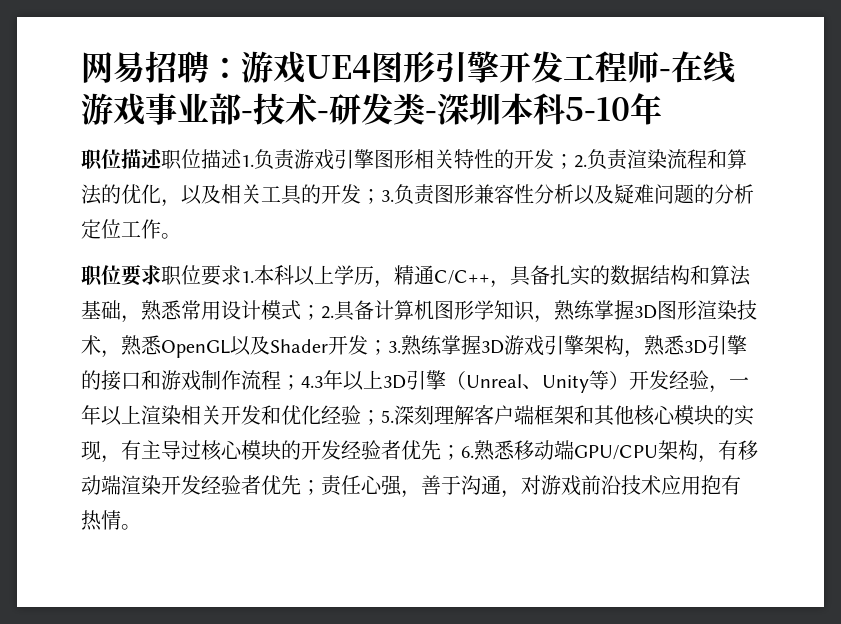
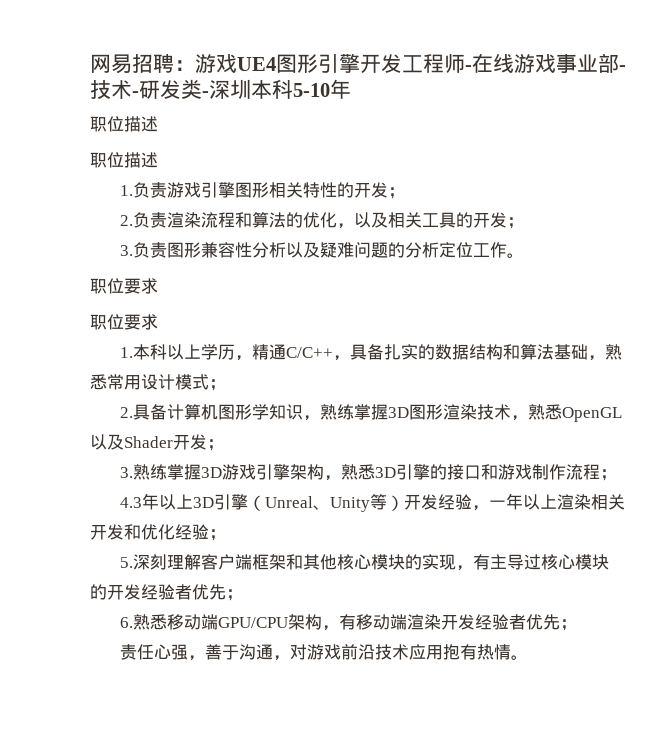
[161,149,242,170] 职位描述 -> [90,152,158,168] // 职位描述 //
(574, 161) none -> (406, 193) //
(381, 196) none -> (525, 223) //
[161,265,241,286] 职位要求 -> [90,314,158,330] // 职位要求 //
(321, 312) none -> (226, 385) //
(388, 347) none -> (224, 445) //
(301, 382) none -> (618, 475) //
(381, 417) none -> (226, 535) //
(461, 452) none -> (243, 595) //
(321, 487) none -> (578, 625) //

